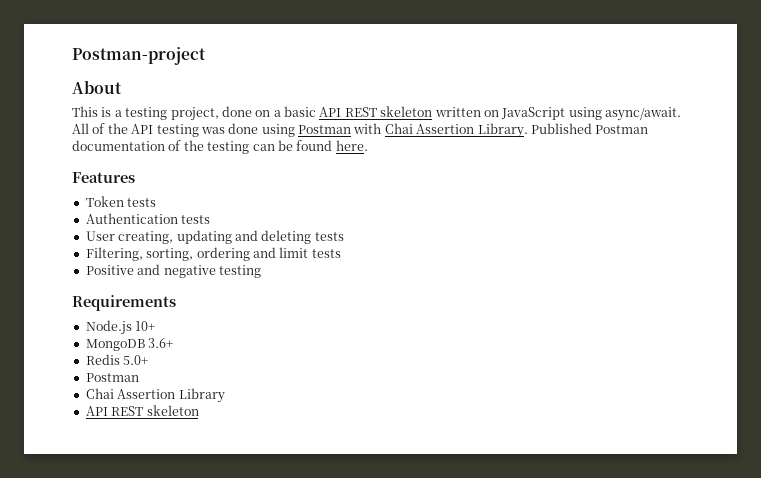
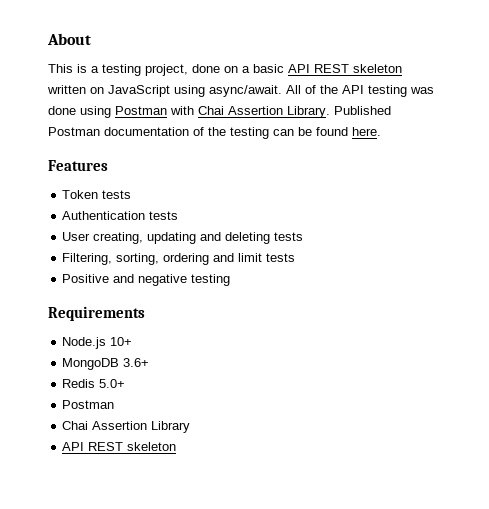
[72,47,206,65] Postman-project // -> (47, 39) none

